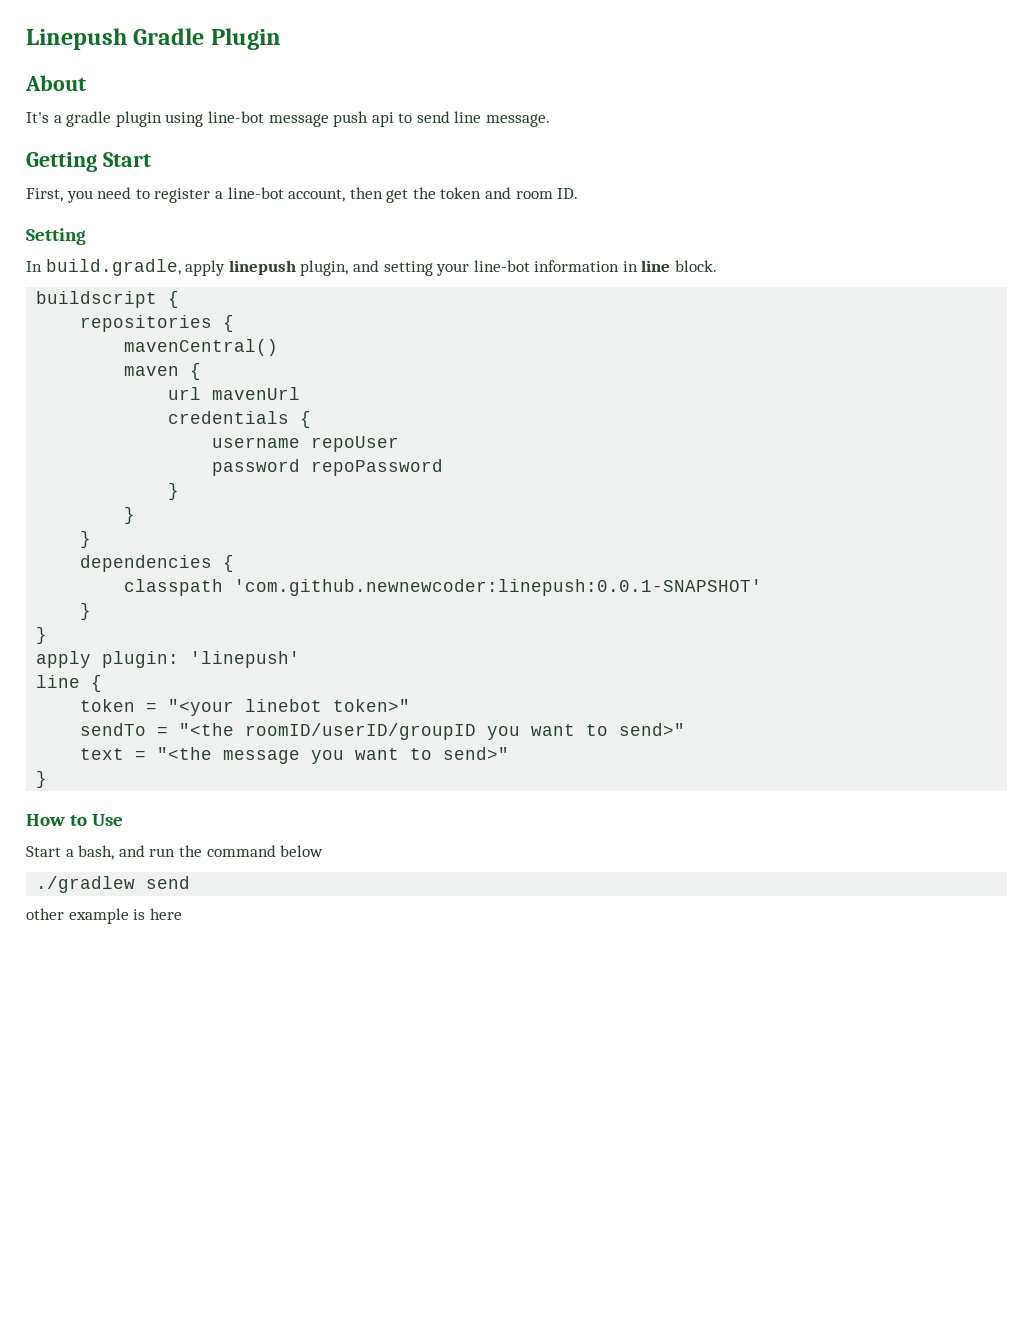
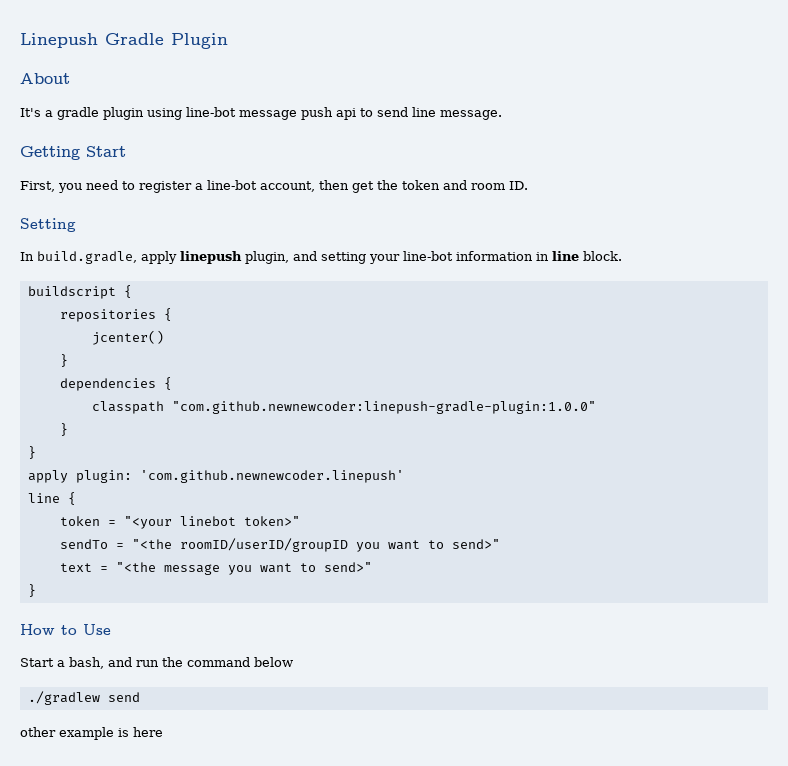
[124,339,279,356] [124,363,202,380] [168,387,301,400] [168,411,312,428] [212,436,400,452] [212,459,444,476] [168,483,180,500] [124,507,136,524] mavenCentral() // maven { // url mavenUrl // credentials { // username repoUser // password repoPassword // } // } -> [91,330,164,345] jcenter()
[234,579,763,596] 'com.github.newnewcoder:linepush:0.0.1-SNAPSHOT' -> [171,401,596,414] "com.github.newnewcoder:linepush-gradle-plugin:1.0.0"
[190,651,301,668] 'linepush' -> [139,470,404,483] 'com.github.newnewcoder.linepush'

